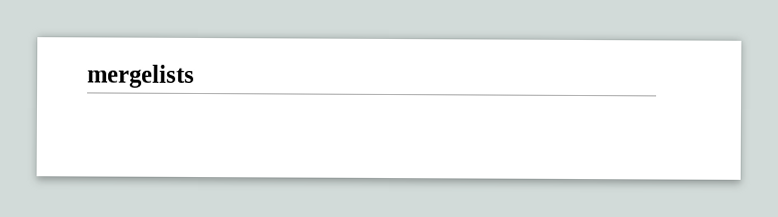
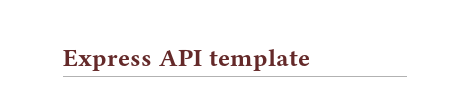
[87,64,195,88] mergelists -> [63,49,310,71] Express API template

